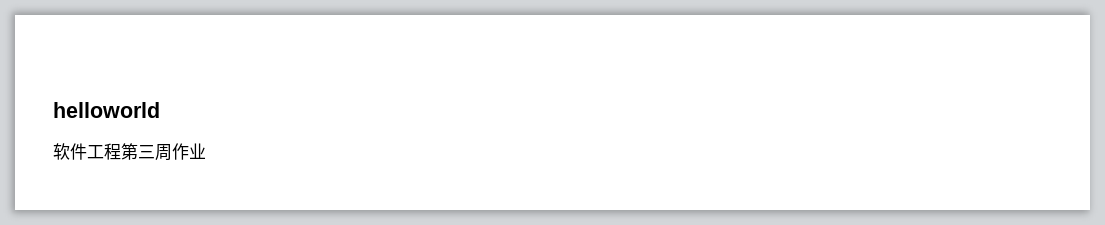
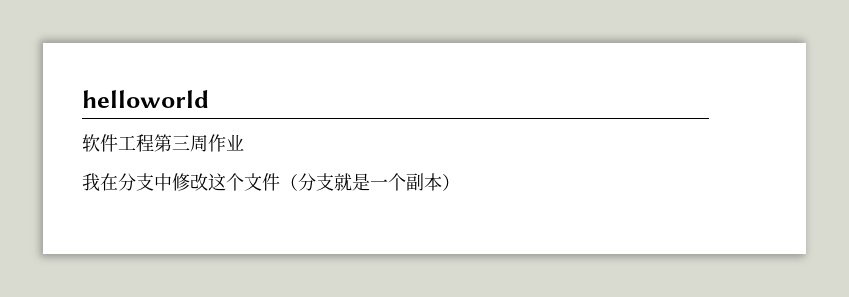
(206, 151) none -> [82,173,460,191] // 我在分支中修改这个文件（分支就是一个副本）

